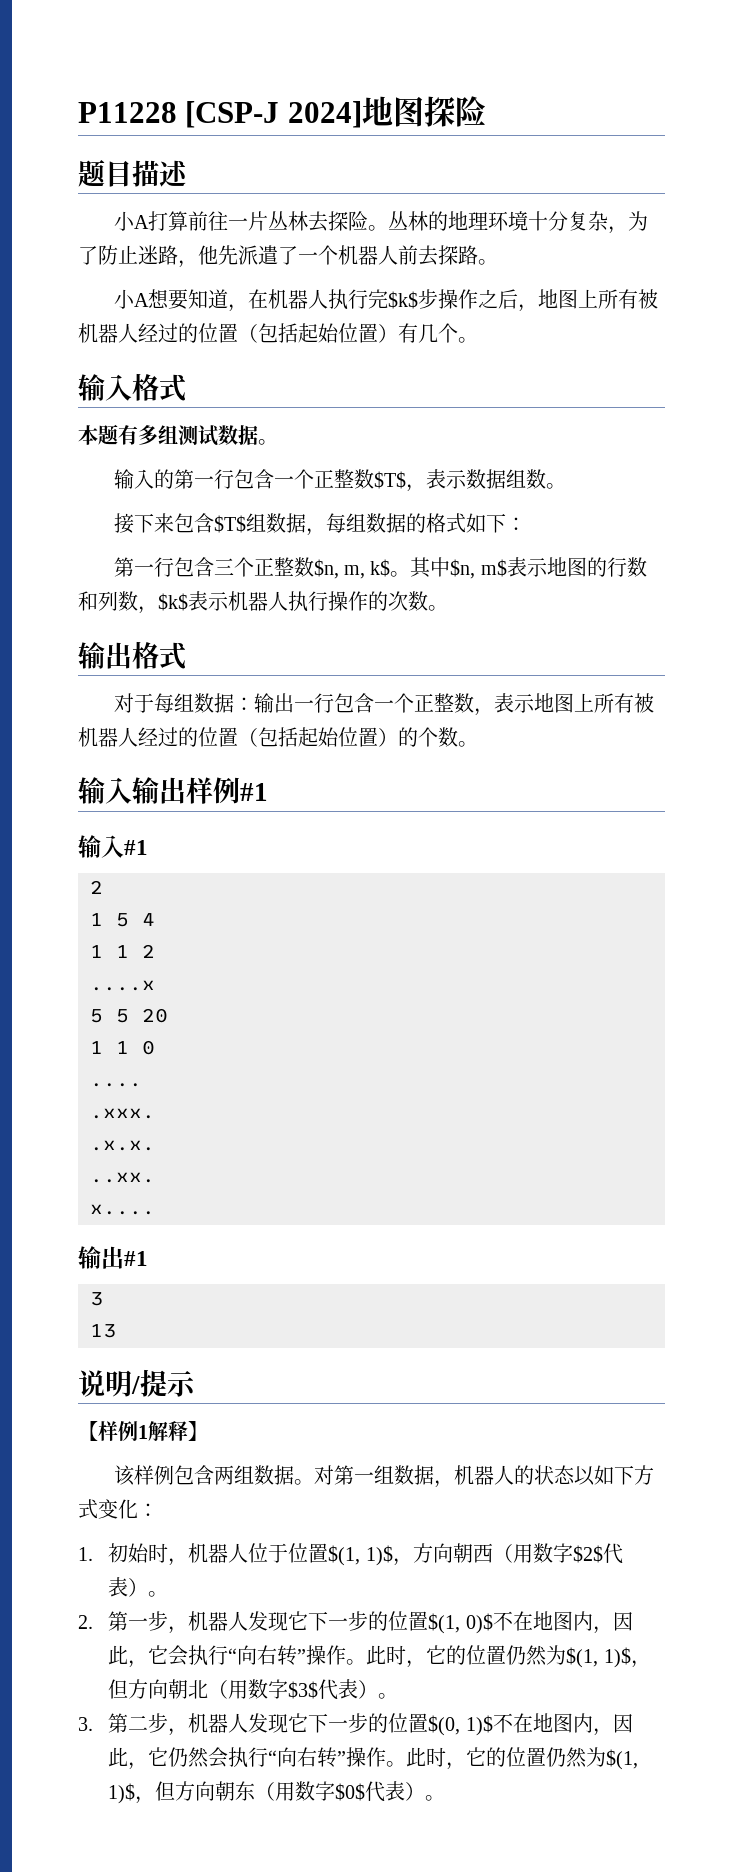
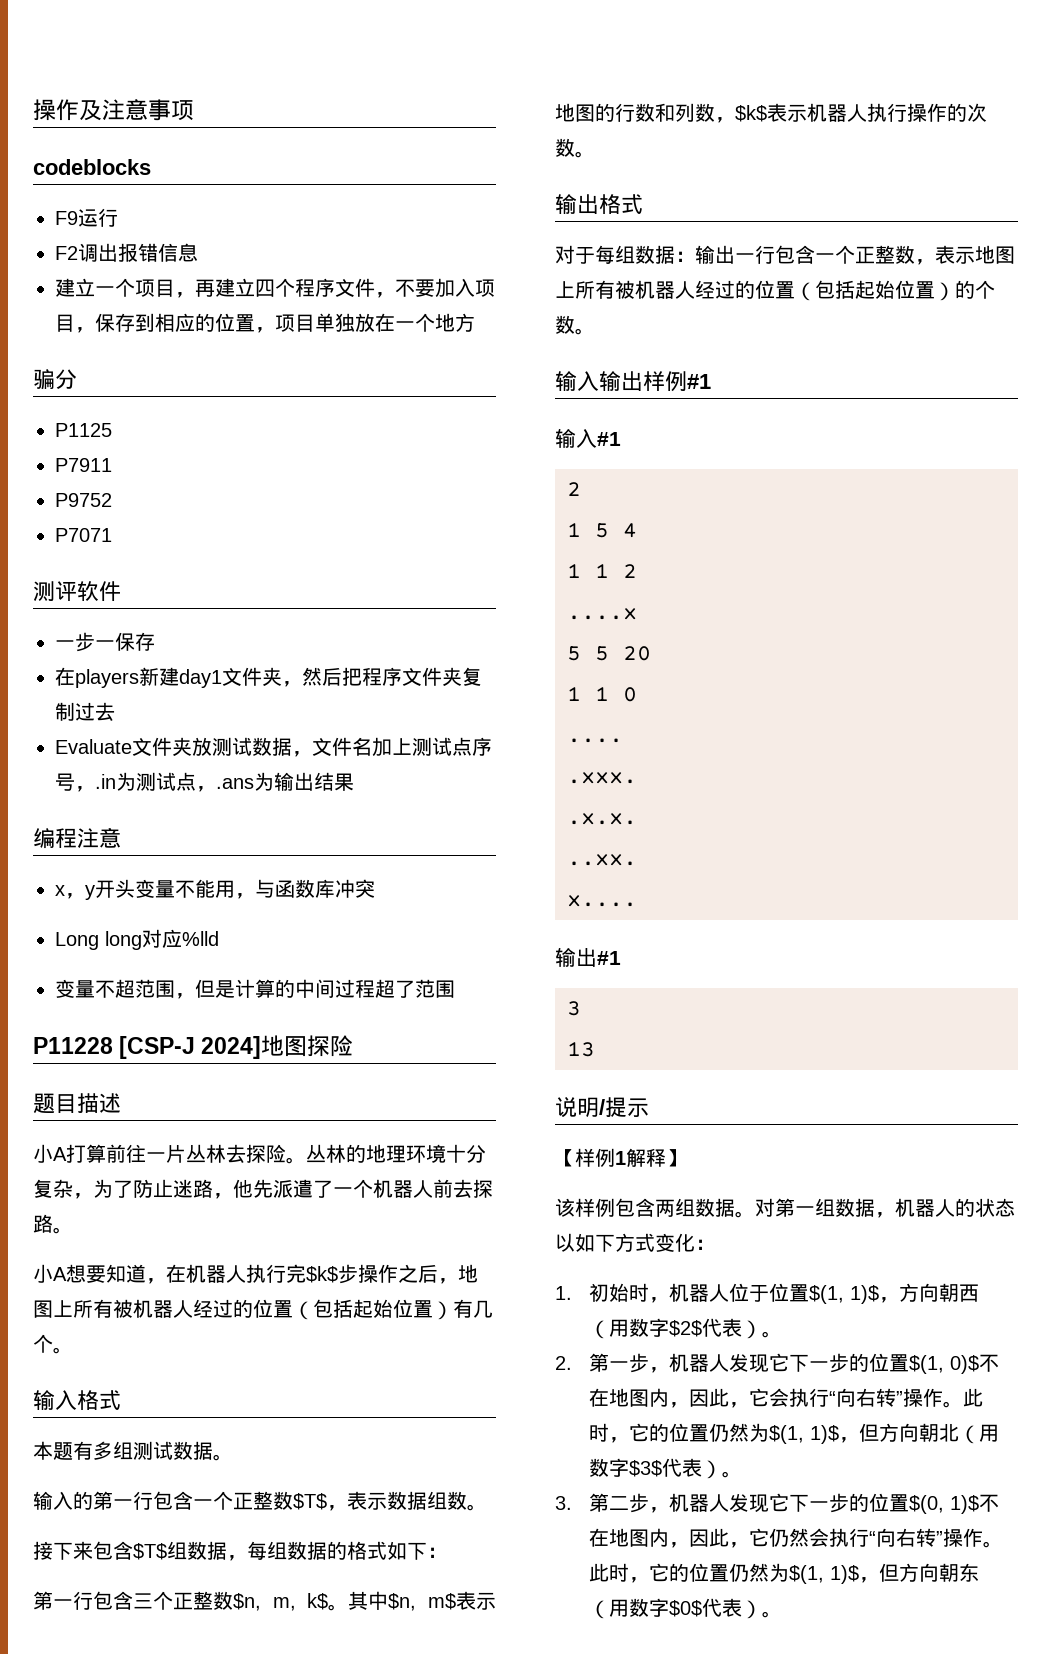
(78, 112) none -> [33,99,194,121] [33,159,151,175] [55,208,118,227] [55,243,198,262] [55,278,495,298] [55,313,475,333] [33,369,77,390] [55,423,112,437] [55,458,112,472] [55,493,112,507] [55,528,112,542] [33,581,121,602] [55,632,155,652] [55,667,482,688] [55,702,115,721] [55,737,492,757] [55,772,354,792] [33,827,121,849] [55,879,375,900] [55,929,219,950] [55,979,455,999] 操作及注意事项 // codeblocks // F9运行 // F2调出报错信息 // 建立一个项目，再建立四个程序文件，不要加入项目，保存到相应的位置，项目单独放在一个地方 // 骗分 // P1125 // P7911 // P9752 // P7071 // 测评软件 // 一步一保存 // 在players新建day1文件夹，然后把程序文件夹复制过去 // Evaluate文件夹放测试数据，文件名加上测试点序号，.in为测试点，.ans为输出结果 // 编程注意 // x，y开头变量不能用，与函数库冲突 // Long long对应%lld // 变量不超范围，但是计算的中间过程超了范围 //

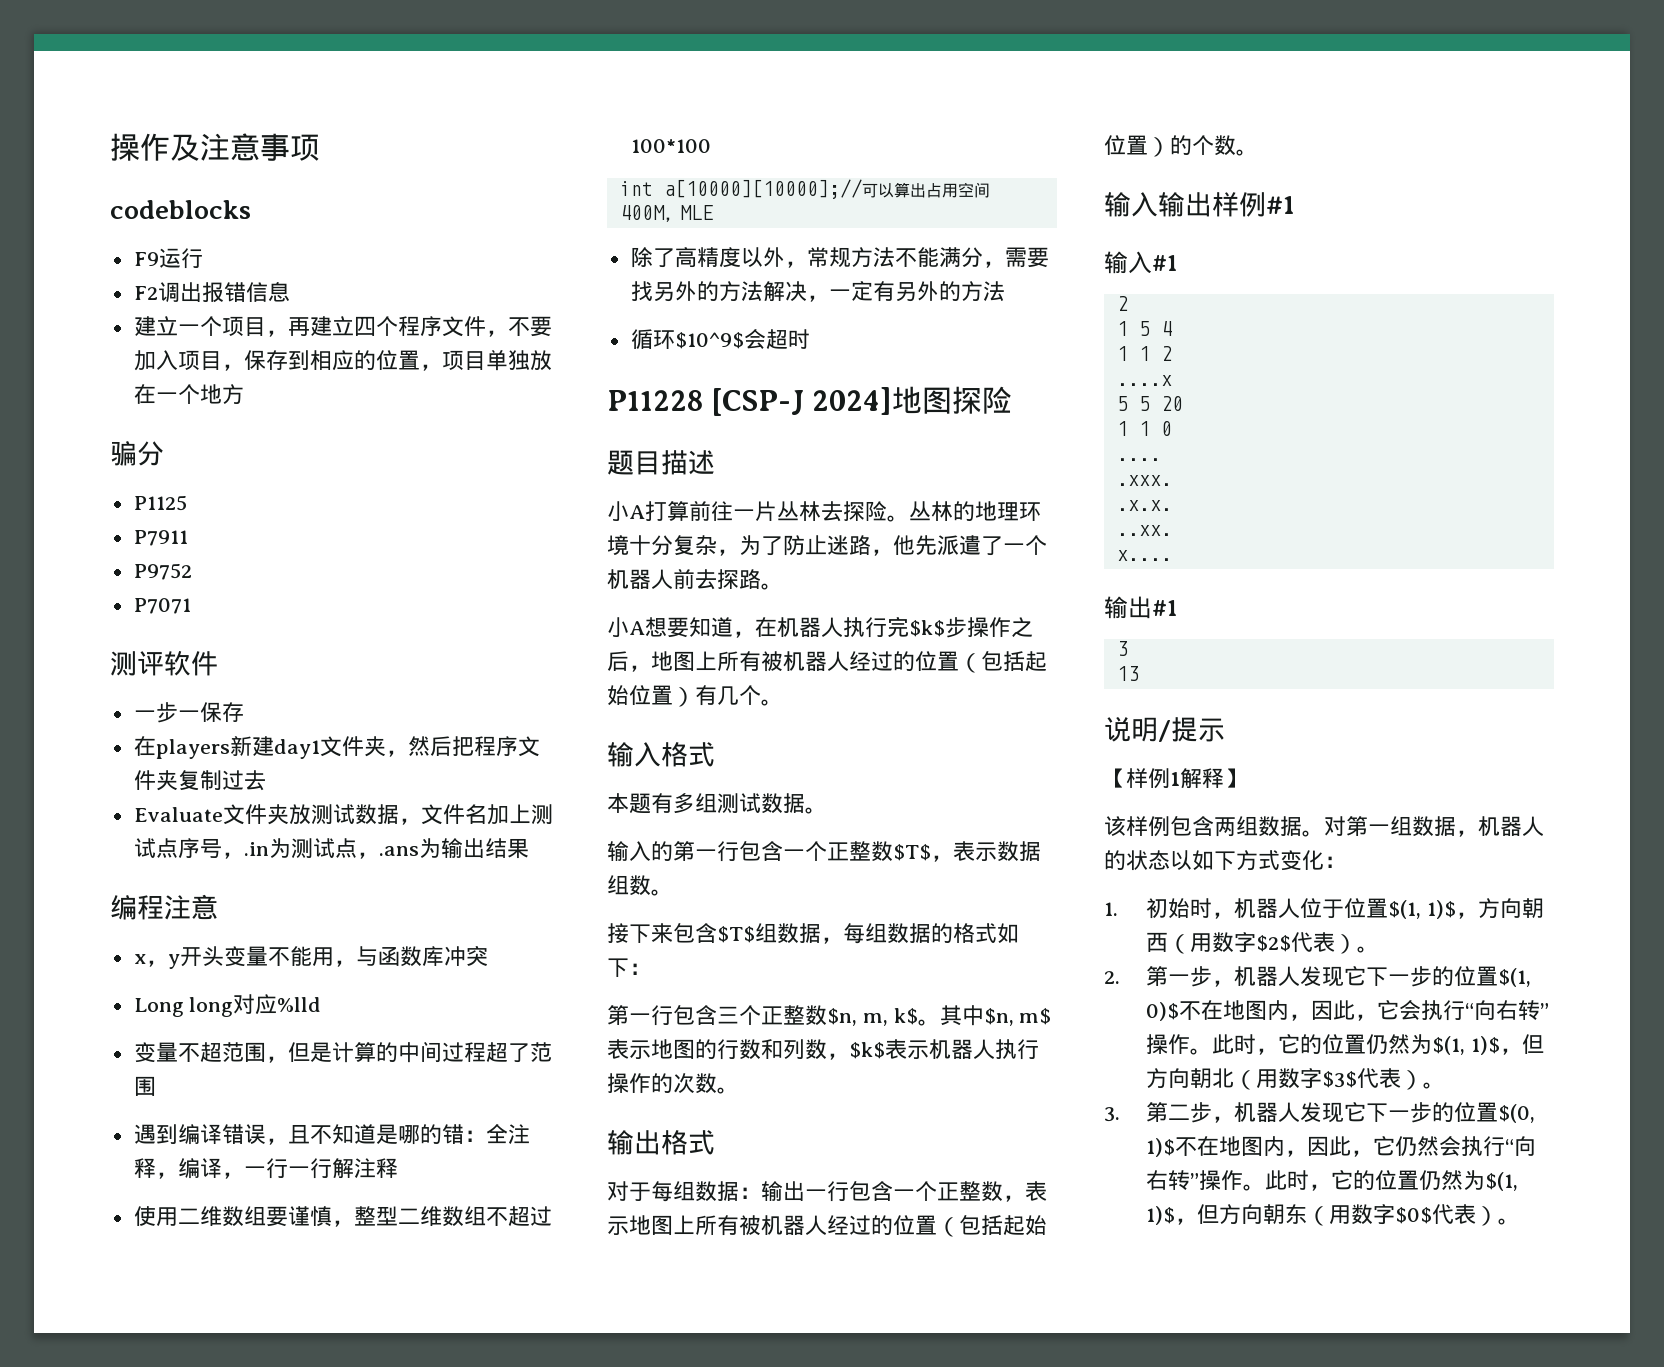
(455, 989) none -> [133,1124,530,1145] [133,1158,398,1179] [133,1206,552,1227] [630,139,711,153] [619,179,990,199] [619,205,713,222] [630,247,1049,268] [630,281,1005,302] [630,329,810,350] // 遇到编译错误，且不知道是哪的错：全注释，编译，一行一行解注释 // 使用二维数组要谨慎，整型二维数组不超过100*100 // int a[10000][10000];//可以算出占用空间400M，MLE // 除了高精度以外，常规方法不能满分，需要找另外的方法解决，一定有另外的方法 // 循环$10^9$会超时

